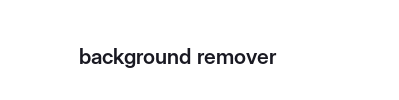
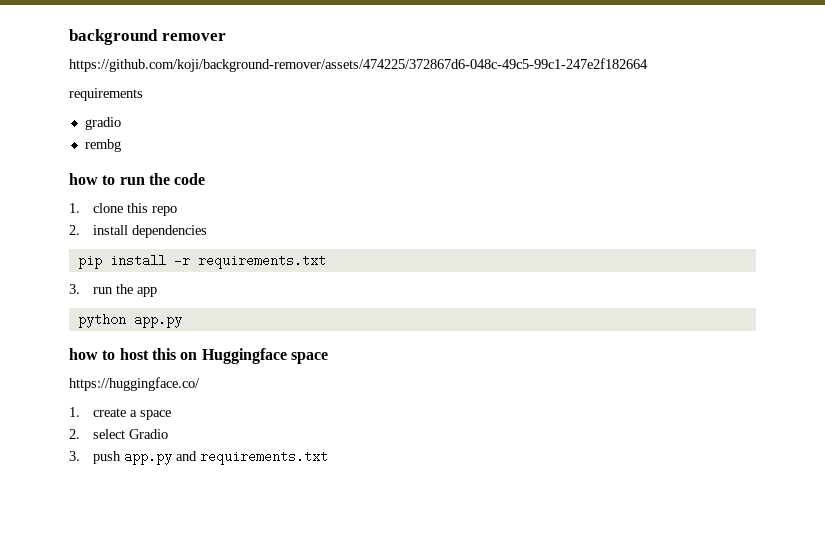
(277, 58) none -> [69,58,648,72] [69,88,143,101] [84,117,121,130] [84,139,121,152] [69,173,206,185] [69,203,178,216] [69,225,208,238] [77,254,326,269] [69,284,158,297] [77,313,182,328] [69,348,328,364] [69,377,200,391] [69,407,172,420] [69,429,169,439] [69,450,329,465] // https://github.com/koji/background-remover/assets/474225/372867d6-048c-49c5-99c1-247e2f182664 // requirements // gradio // rembg // how to run the code // 1. clone this repo // 2. install dependencies // pip install -r requirements.txt // 3. run the app // python app.py // how to host this on Huggingface space // https://huggingface.co/ // 1. create a space // 2. select Gradio // 3. push app.py and requirements.txt

